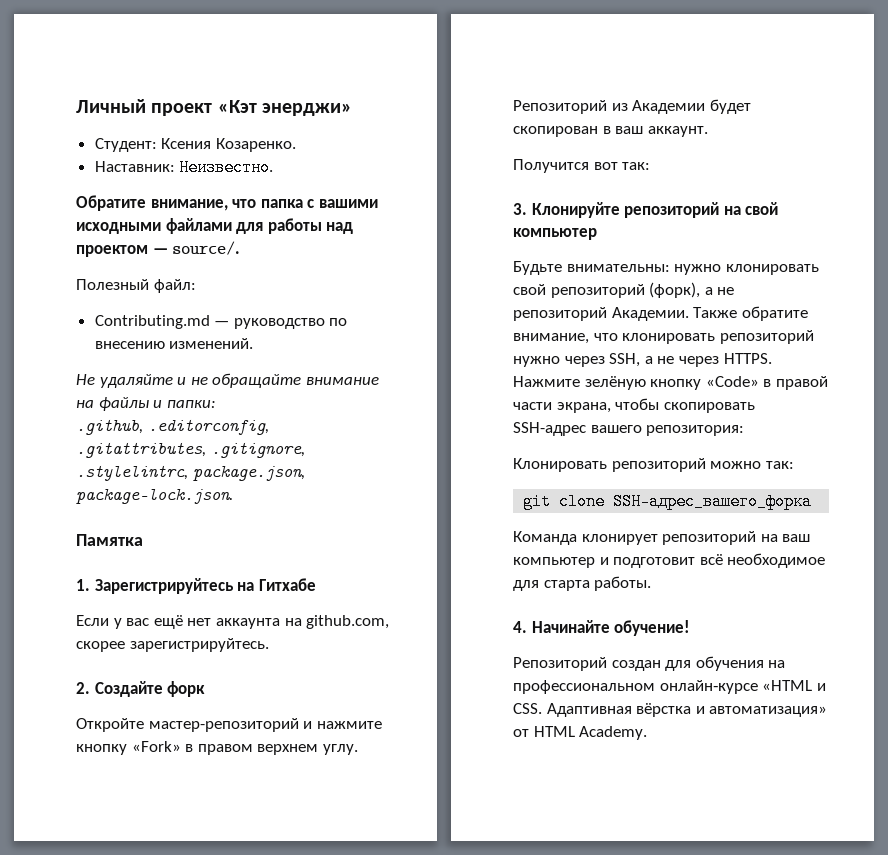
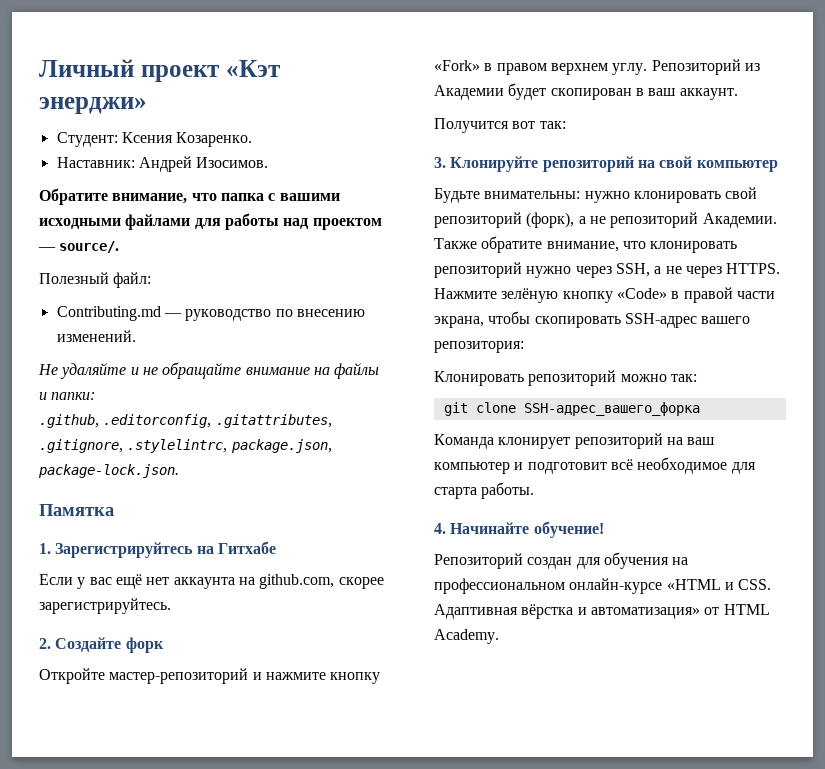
[179,160,274,176] Неизвестно. -> [138,156,269,172] Андрей Изосимов.

